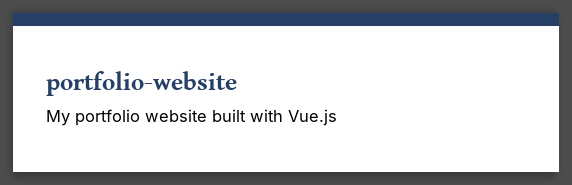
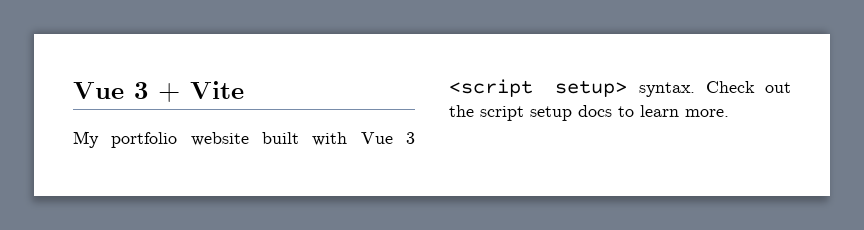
[46,71,237,96] portfolio-website -> [73,81,244,102] Vue 3 + Vite
[288,109,337,126] Vue.js -> [360,132,415,144] [449,79,791,97] [449,105,729,121] Vue 3 <script setup> syntax. Check out the script setup docs to learn more.

